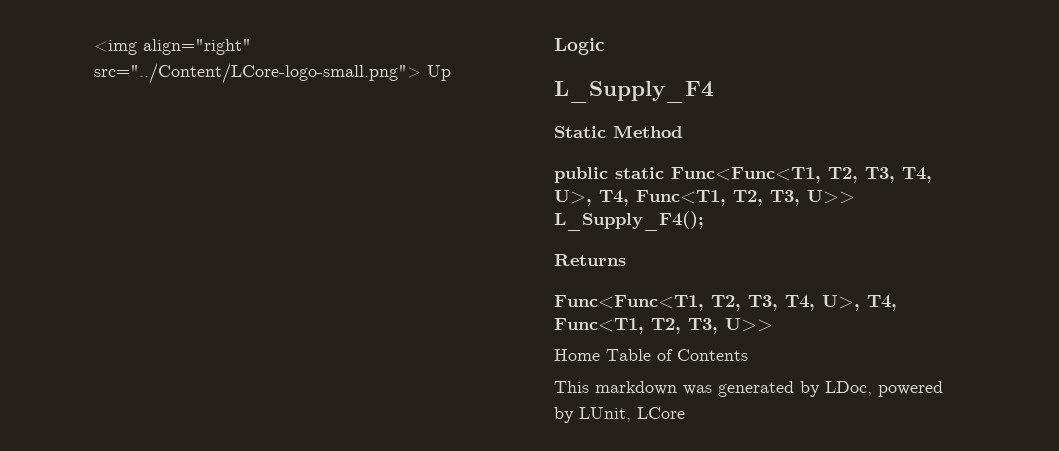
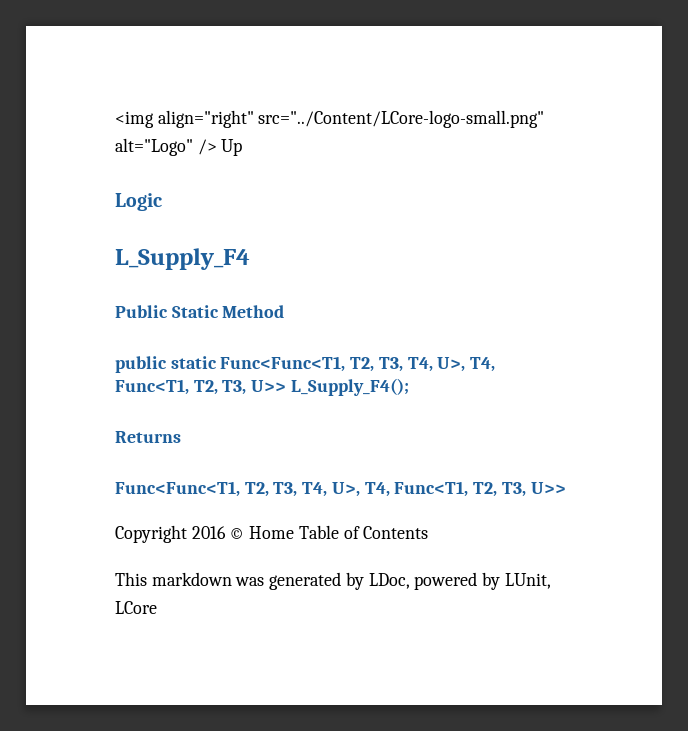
[94,63,421,84] src="../Content/LCore-logo-small.png"> -> [258,110,545,128] [115,138,217,156] src="../Content/LCore-logo-small.png" alt="Logo" />
(714, 92) none -> [115,305,168,318] Public
(773, 325) none -> [115,525,245,543] Copyright 2016 ©

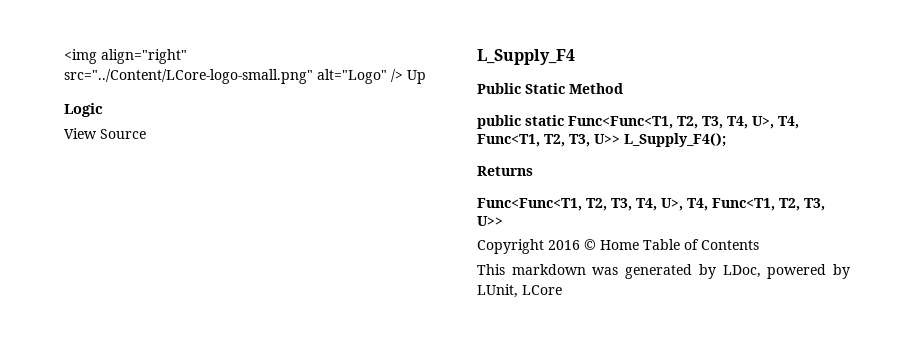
(162, 202) none -> [64,128,146,139] // View Source

